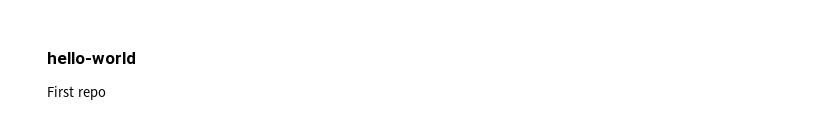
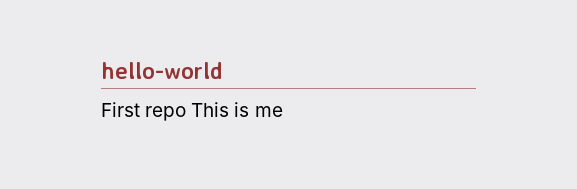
(106, 94) none -> [191,102,283,117] This is me

